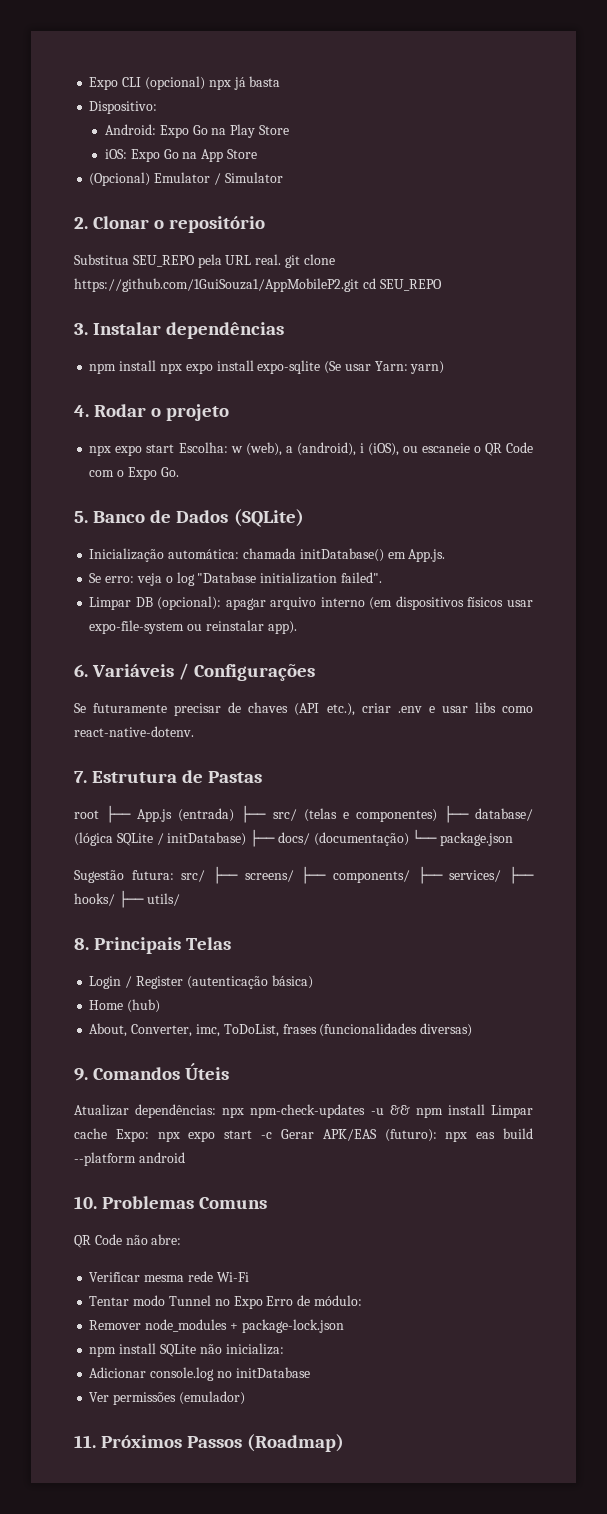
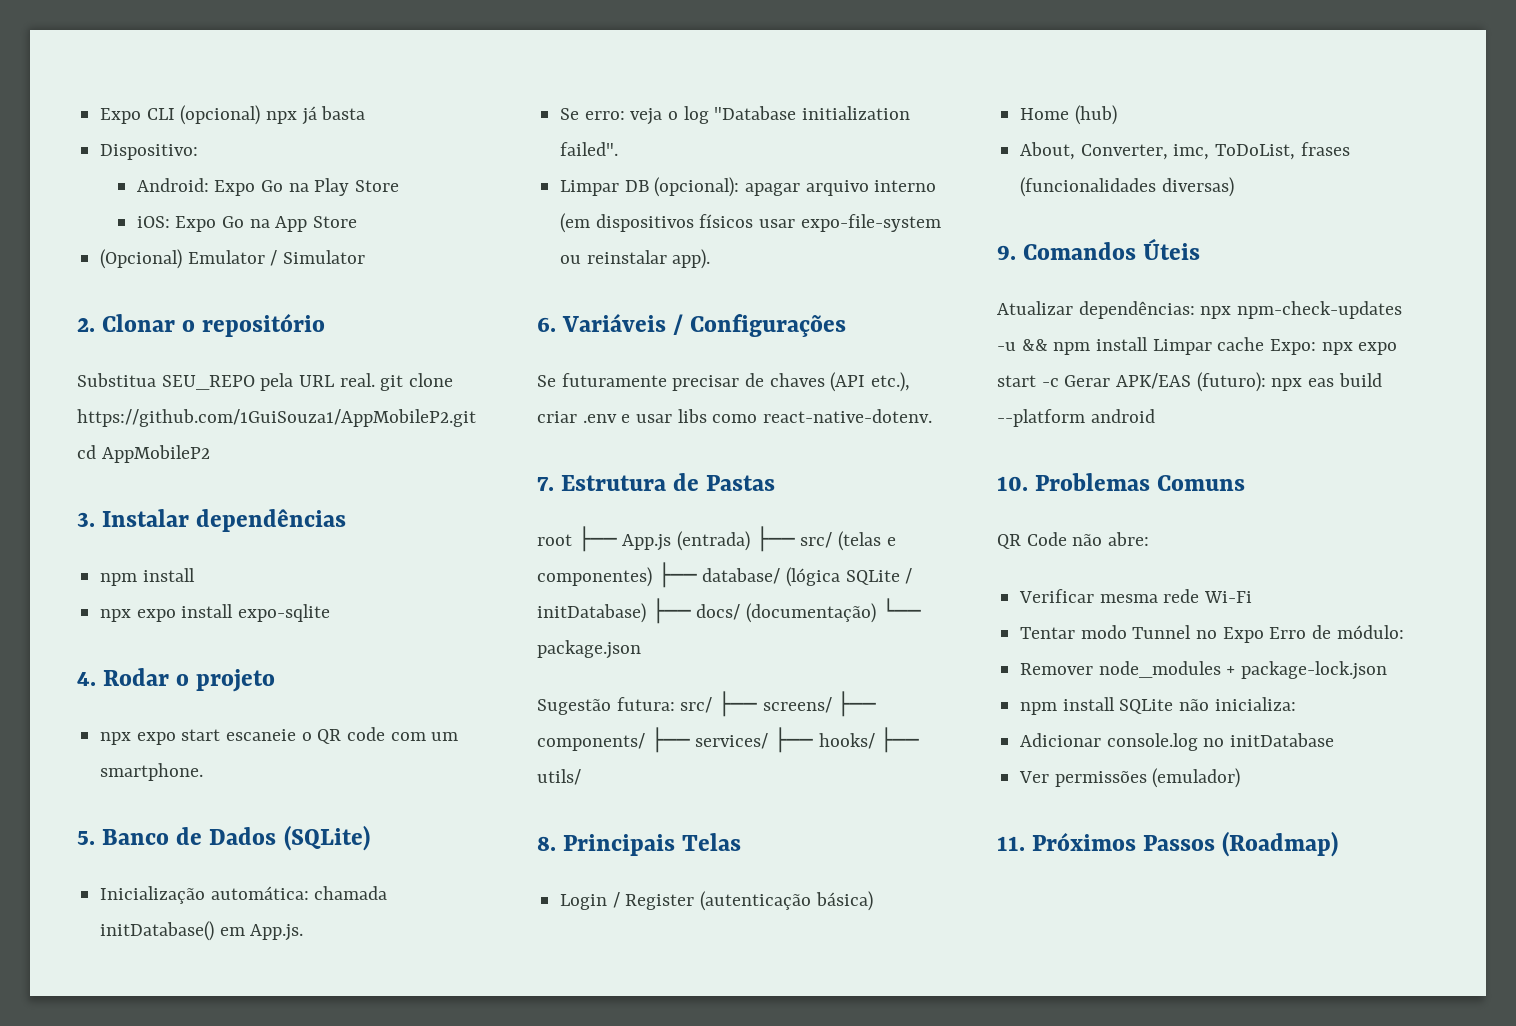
[379,279,442,291] SEU_REPO -> [101,445,210,463] AppMobileP2
(157, 365) none -> (195, 575) //
[324,361,445,374] (Se usar Yarn: yarn) -> (331, 613) none
[178,442,533,456] [89,467,179,480] Escolha: w (web), a (android), i (iOS), ou escaneie o QR Code com o Expo Go. -> [226,727,459,744] [100,763,204,781] escaneie o QR code com um smartphone.

